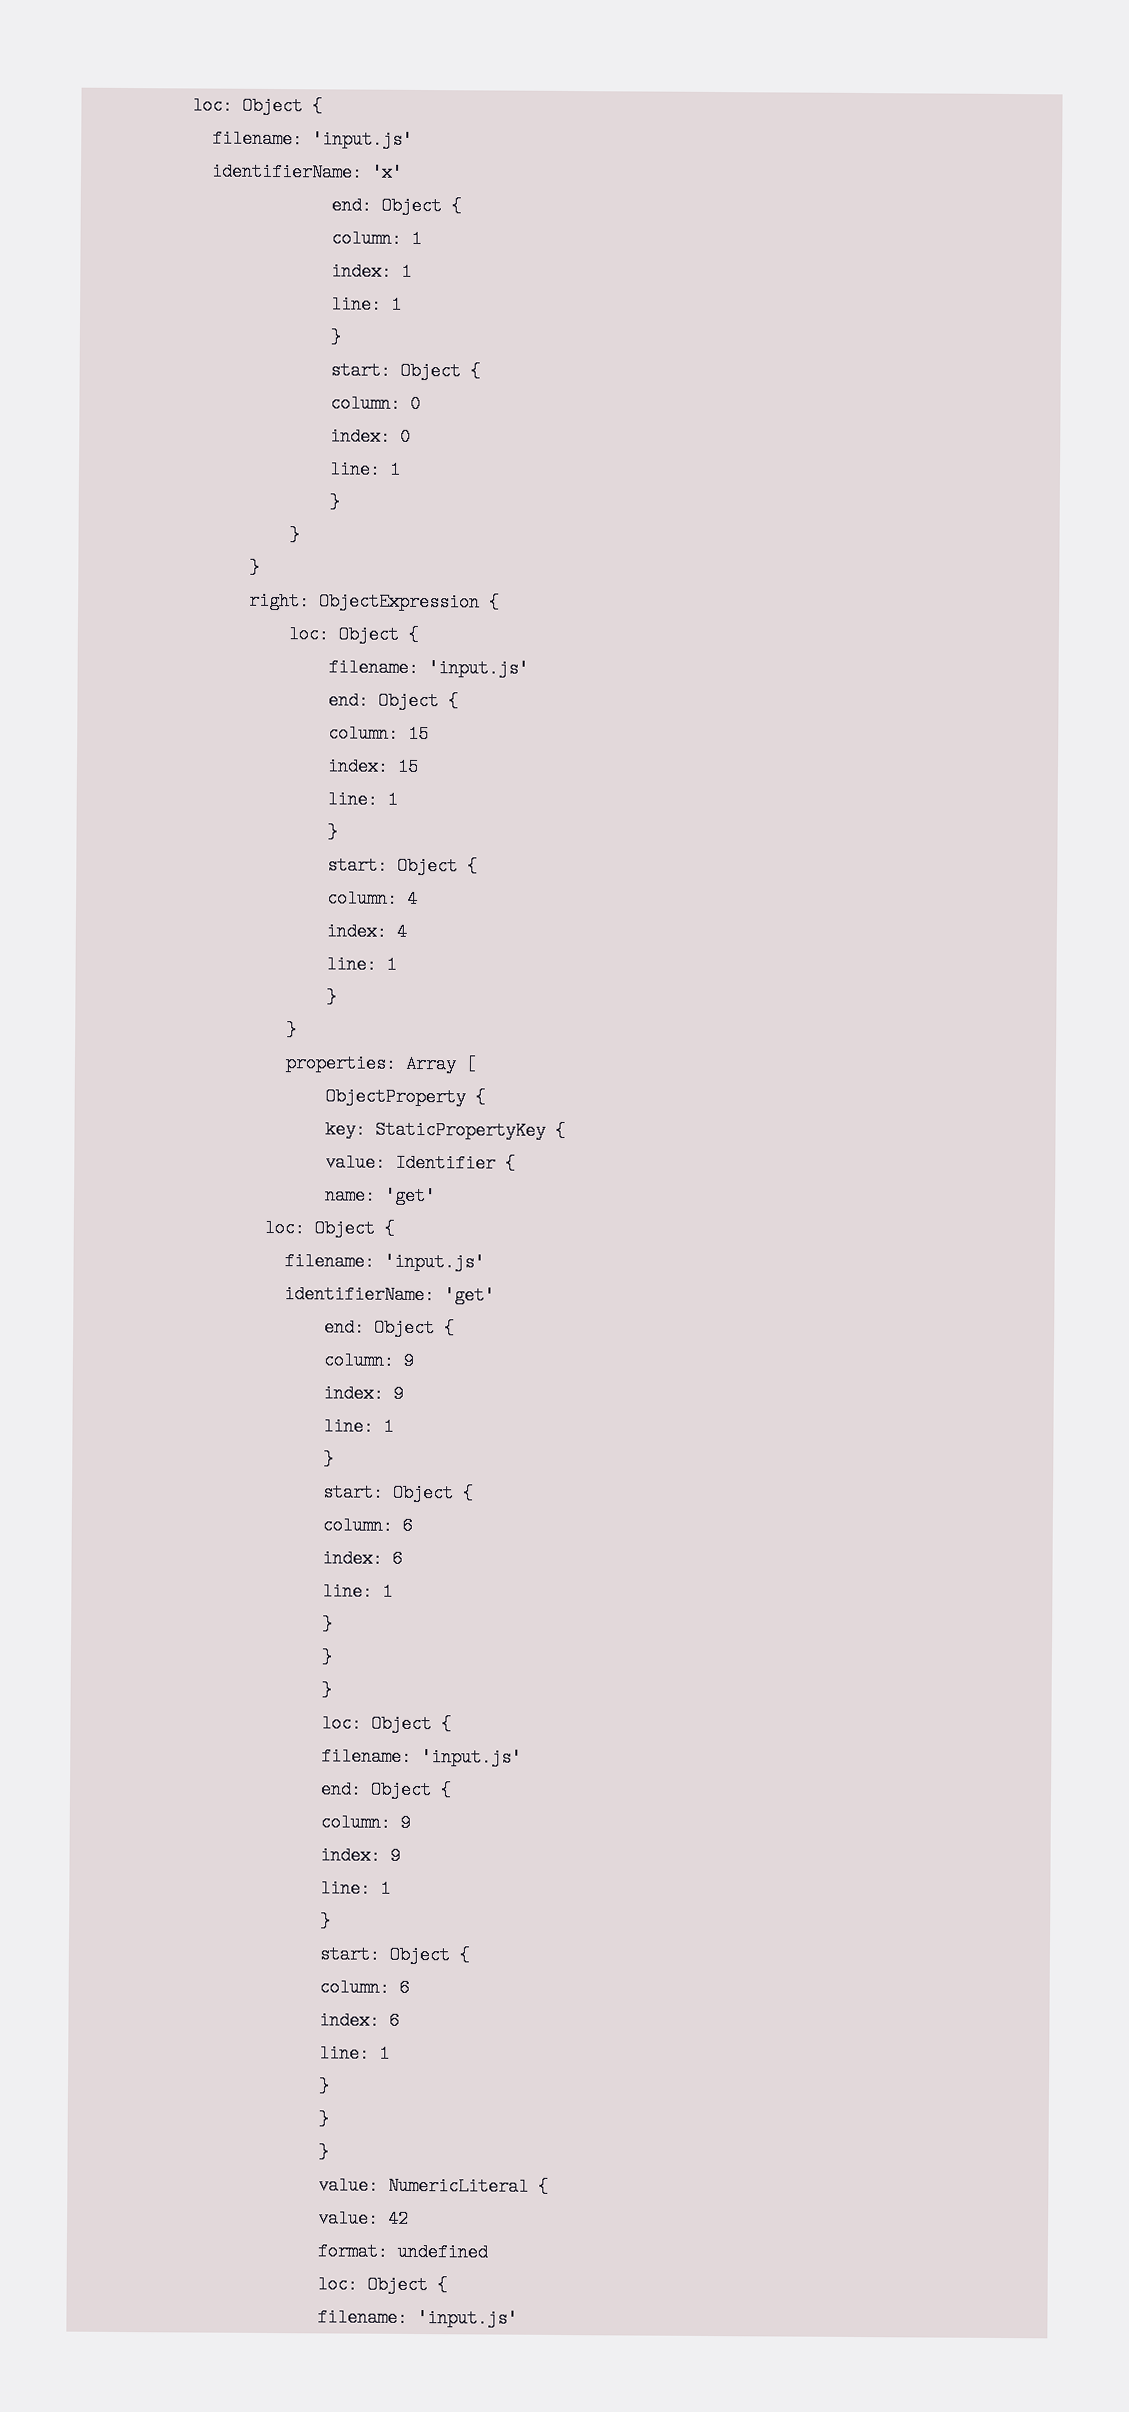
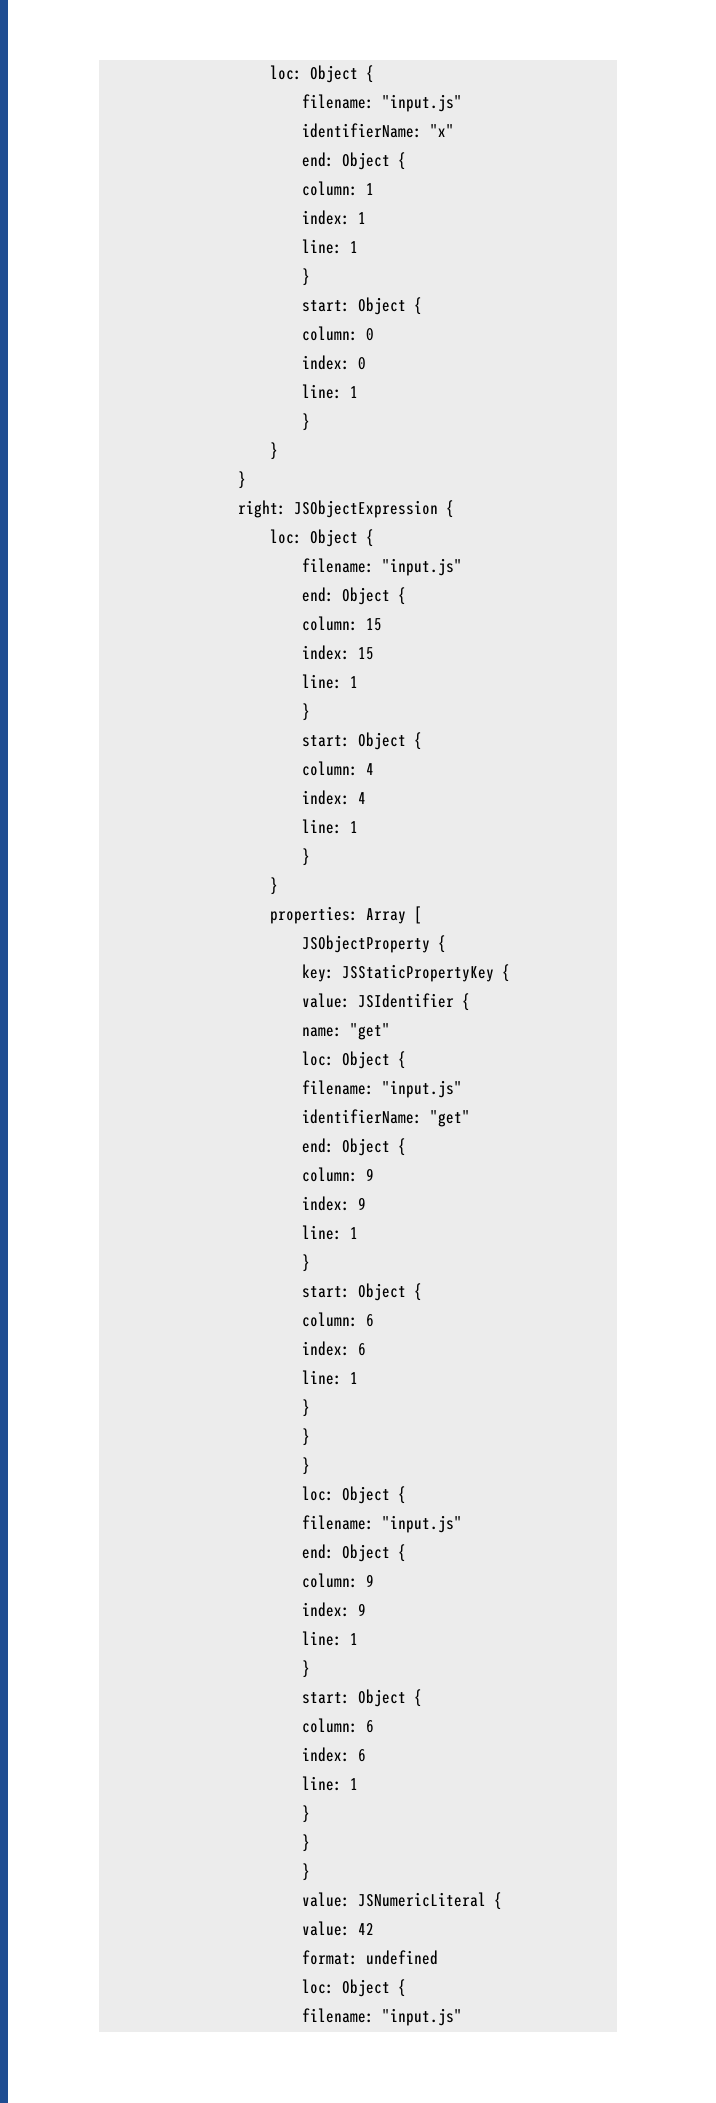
[192,96,324,116] [212,129,414,149] [211,162,404,182] loc: Object { // filename: 'input.js' // identifierName: 'x' -> [270,65,375,83] [302,94,463,112] [302,123,455,138] loc: Object { // filename: "input.js" // identifierName: "x"
[319,592,481,612] ObjectExpression -> [294,500,439,518] JSObjectExpression
[428,659,530,678] 'input.js' -> [382,558,463,576] "input.js"
[325,1087,467,1107] ObjectProperty -> [302,935,431,953] JSObjectProperty
[375,1120,567,1141] [325,1153,497,1173] StaticPropertyKey { // value: Identifier -> [342,964,511,982] [302,993,455,1008] JSStaticPropertyKey { // value: JSIdentifier
[385,1186,437,1206] [264,1218,396,1238] [284,1252,486,1272] [284,1285,496,1305] 'get' // loc: Object { // filename: 'input.js' // identifierName: 'get' -> [350,1023,391,1040] [302,1051,407,1069] [302,1080,463,1098] [302,1109,471,1127] "get" // loc: Object { // filename: "input.js" // identifierName: "get"
[421,1748,523,1767] 'input.js' -> [382,1515,463,1533] "input.js"
[388,2176,530,2196] NumericLiteral -> [358,1892,487,1907] JSNumericLiteral
[417,2309,519,2328] 'input.js' -> [382,2008,463,2026] "input.js"

